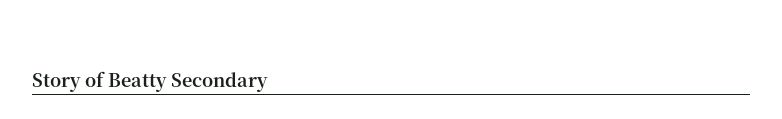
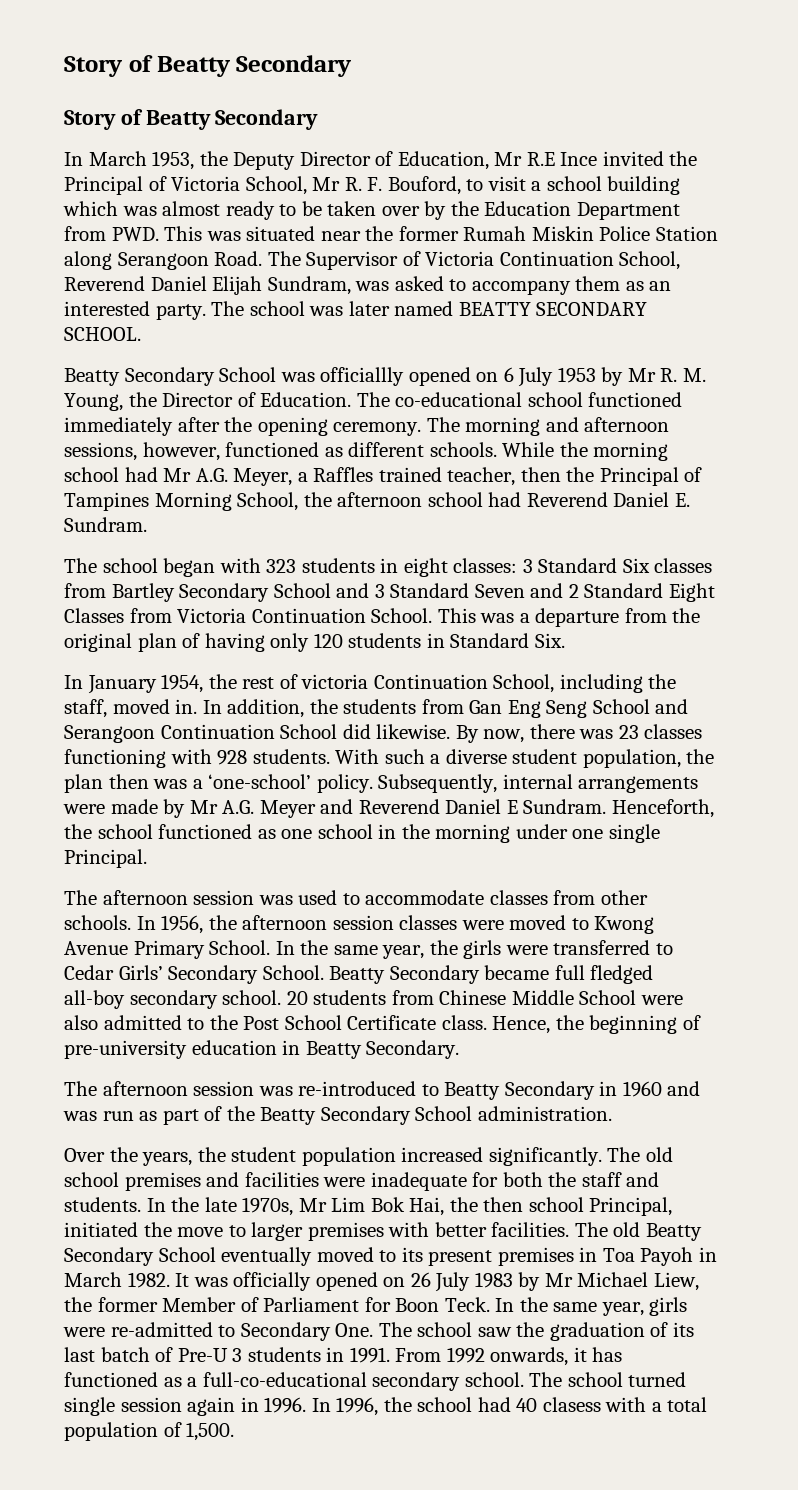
[32,71,268,92] Story of Beatty Secondary -> [64,55,353,77] [64,109,319,130] [64,151,698,170] [64,176,681,195] [63,201,680,220] [64,226,718,241] [64,251,681,270] [64,276,672,295] [64,301,648,320] [64,327,141,341] [64,367,706,387] [64,392,683,411] [64,417,670,436] [64,442,669,461] [64,467,703,486] [64,492,690,511] [64,517,147,532] [64,558,713,577] [64,583,715,602] [64,608,701,627] [64,633,565,652] [64,674,677,694] [64,699,689,718] [64,724,703,743] [64,749,715,768] [64,774,699,793] [63,799,714,818] [64,824,660,843] [64,849,147,868] [64,890,648,905] [64,915,655,934] [64,940,673,959] [64,965,654,984] [64,990,683,1009] [64,1015,701,1034] [64,1040,460,1059] [64,1081,701,1100] [63,1106,612,1125] [64,1147,673,1166] [64,1172,660,1191] [64,1197,673,1216] [64,1222,702,1241] [64,1247,717,1266] [64,1272,699,1292] [64,1297,688,1316] [63,1322,694,1341] [64,1347,623,1366] [64,1372,687,1391] [64,1397,708,1416] [64,1422,235,1441] Story of Beatty Secondary // Story of Beatty Secondary // In March 1953, the Deputy Director of Education, Mr R.E Ince invited the Principal of Victoria School, Mr R. F. Bouford, to visit a school building which was almost ready to be taken over by the Education Department from PWD. This was situated near the former Rumah Miskin Police Station along Serangoon Road. The Supervisor of Victoria Continuation School, Reverend Daniel Elijah Sundram, was asked to accompany them as an interested party. The school was later named BEATTY SECONDARY SCHOOL. // Beatty Secondary School was officiallly opened on 6 July 1953 by Mr R. M. Young, the Director of Education. The co-educational school functioned immediately after the opening ceremony. The morning and afternoon sessions, however, functioned as different schools. While the morning school had Mr A.G. Meyer, a Raffles trained teacher, then the Principal of Tampines Morning School, the afternoon school had Reverend Daniel E. Sundram. // The school began with 323 students in eight classes: 3 Standard Six classes from Bartley Secondary School and 3 Standard Seven and 2 Standard Eight Classes from Victoria Continuation School. This was a departure from the original plan of having only 120 students in Standard Six. // In January 1954, the rest of victoria Continuation School, including the staff, moved in. In addition, the students from Gan Eng Seng School and Serangoon Continuation School did likewise. By now, there was 23 classes functioning with 928 students. With such a diverse student population, the plan then was a ‘one-school’ policy. Subsequently, internal arrangements were made by Mr A.G. Meyer and Reverend Daniel E Sundram. Henceforth, the school functioned as one school in the morning under one single Principal. // The afternoon session was used to accommodate classes from other schools. In 1956, the afternoon session classes were moved to Kwong Avenue Primary School. In the same year, the girls were transferred to Cedar Girls’ Secondary School. Beatty Secondary became full fledged all-boy secondary school. 20 students from Chinese Middle School were also admitted to the Post School Certificate class. Hence, the beginning of pre-university education in Beatty Secondary. // The afternoon session was re-introduced to Beatty Secondary in 1960 and was run as part of the Beatty Secondary School administration. // Over the years, the student population increased significantly. The old school premises and facilities were inadequate for both the staff and students. In the late 1970s, Mr Lim Bok Hai, the then school Principal, initiated the move to larger premises with better facilities. The old Beatty Secondary School eventually moved to its present premises in Toa Payoh in March 1982. It was officially opened on 26 July 1983 by Mr Michael Liew, the former Member of Parliament for Boon Teck. In the same year, girls were re-admitted to Secondary One. The school saw the graduation of its last batch of Pre-U 3 students in 1991. From 1992 onwards, it has functioned as a full-co-educational secondary school. The school turned single session again in 1996. In 1996, the school had 40 clasess with a total population of 1,500.

